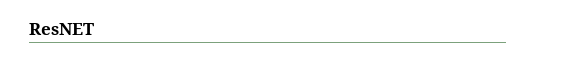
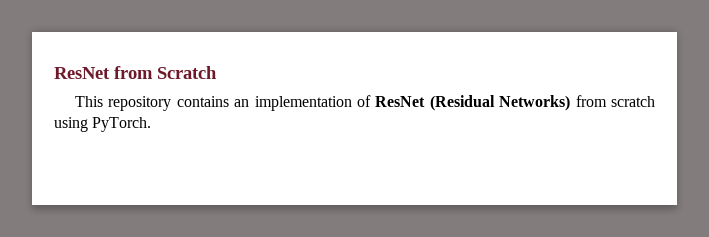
[29,23,94,35] ResNET -> [54,66,217,79] [74,95,656,111] [54,117,152,132] ResNet from Scratch // This repository contains an implementation of ResNet (Residual Networks) from scratch using PyTorch.

